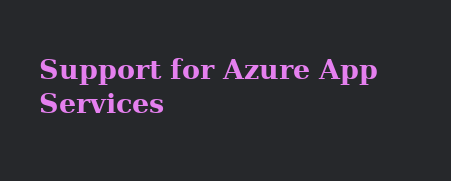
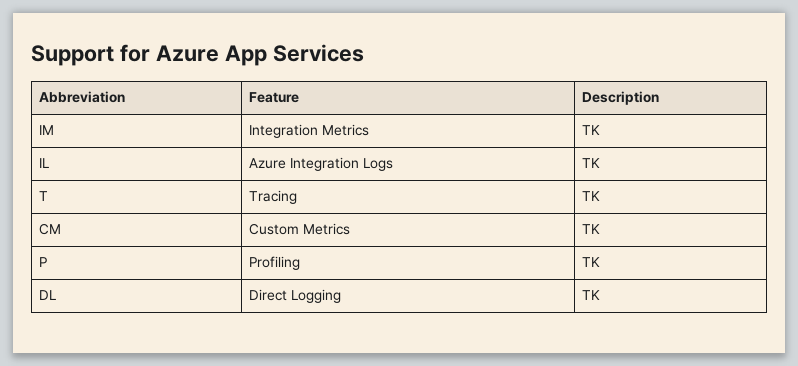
(164, 103) none -> [38,91,125,103] [248,92,299,103] [581,91,659,105] [38,125,54,135] [248,124,369,138] [581,125,600,135] [38,158,49,168] [248,157,393,171] [581,158,600,168] [38,191,48,201] [248,190,297,204] [581,191,600,201] [38,223,61,235] [248,223,350,235] [581,224,600,234] [38,257,47,267] [248,256,300,270] [581,257,600,267] [38,290,56,300] [248,289,341,303] [581,290,600,300] // Abbreviation | Feature | Description // IM | Integration Metrics | TK // IL | Azure Integration Logs | TK // T | Tracing | TK // CM | Custom Metrics | TK // P | Profiling | TK // DL | Direct Logging | TK

